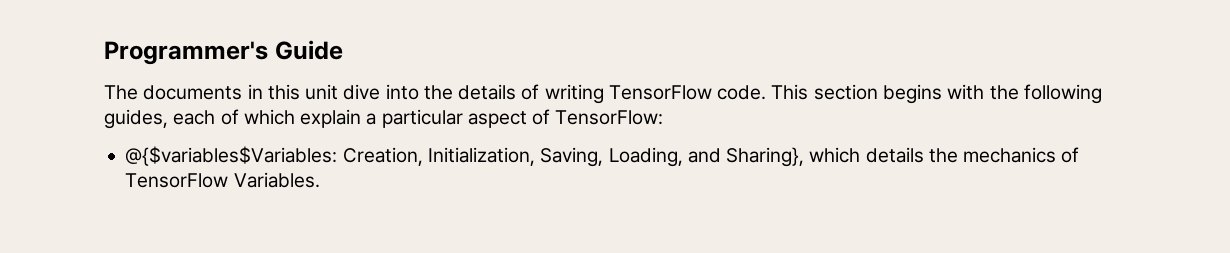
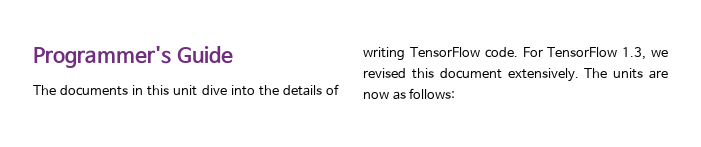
[771,84,1102,104] [104,109,664,129] [125,146,1080,167] [125,172,320,188] This section begins with the following guides, each of which explain a particular aspect of TensorFlow: // @{$variables$Variables: Creation, Initialization, Saving, Loading, and Sharing}, which details the mechanics of TensorFlow Variables. -> [522,47,668,60] [363,68,668,82] [363,88,456,100] For TensorFlow 1.3, we revised this document extensively. The units are now as follows:

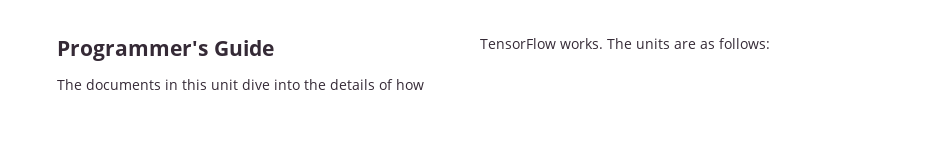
[363,47,668,61] [363,68,579,82] writing TensorFlow code. For TensorFlow 1.3, we revised this document extensively. -> [396,79,424,90] [480,38,603,49] how TensorFlow works.
[363,92,389,99] now -> (696, 45) none

